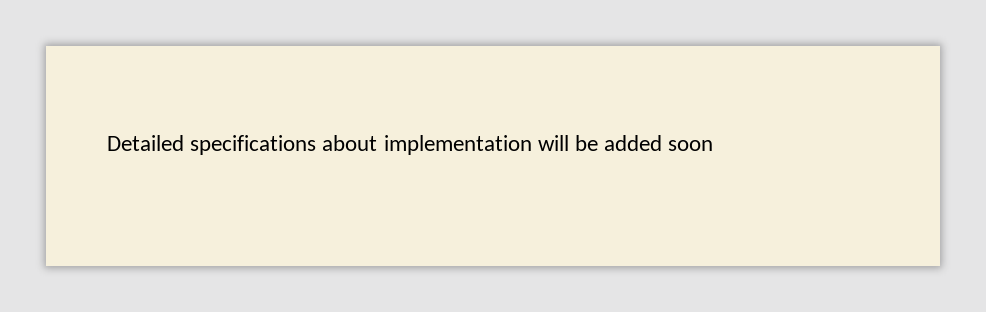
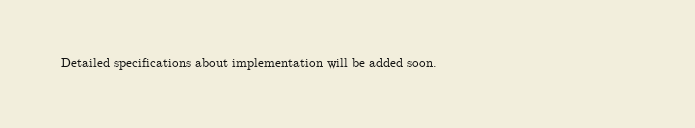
[668,140,714,151] soon -> [407,61,437,67] soon.

